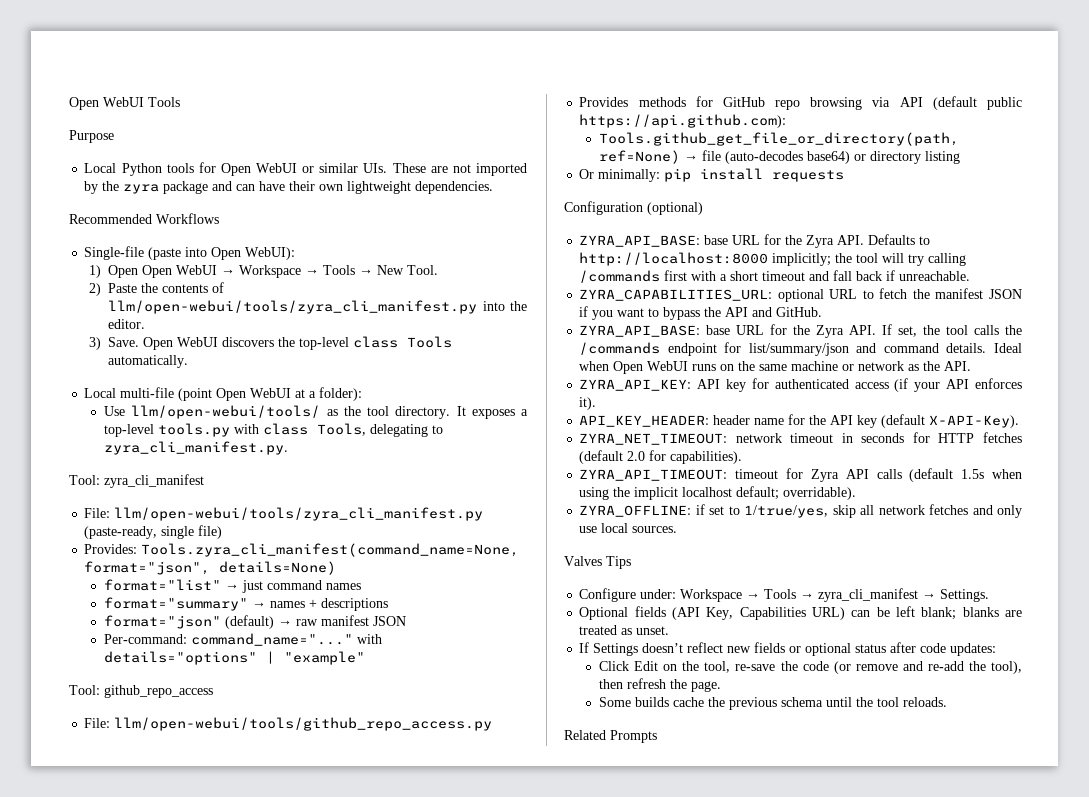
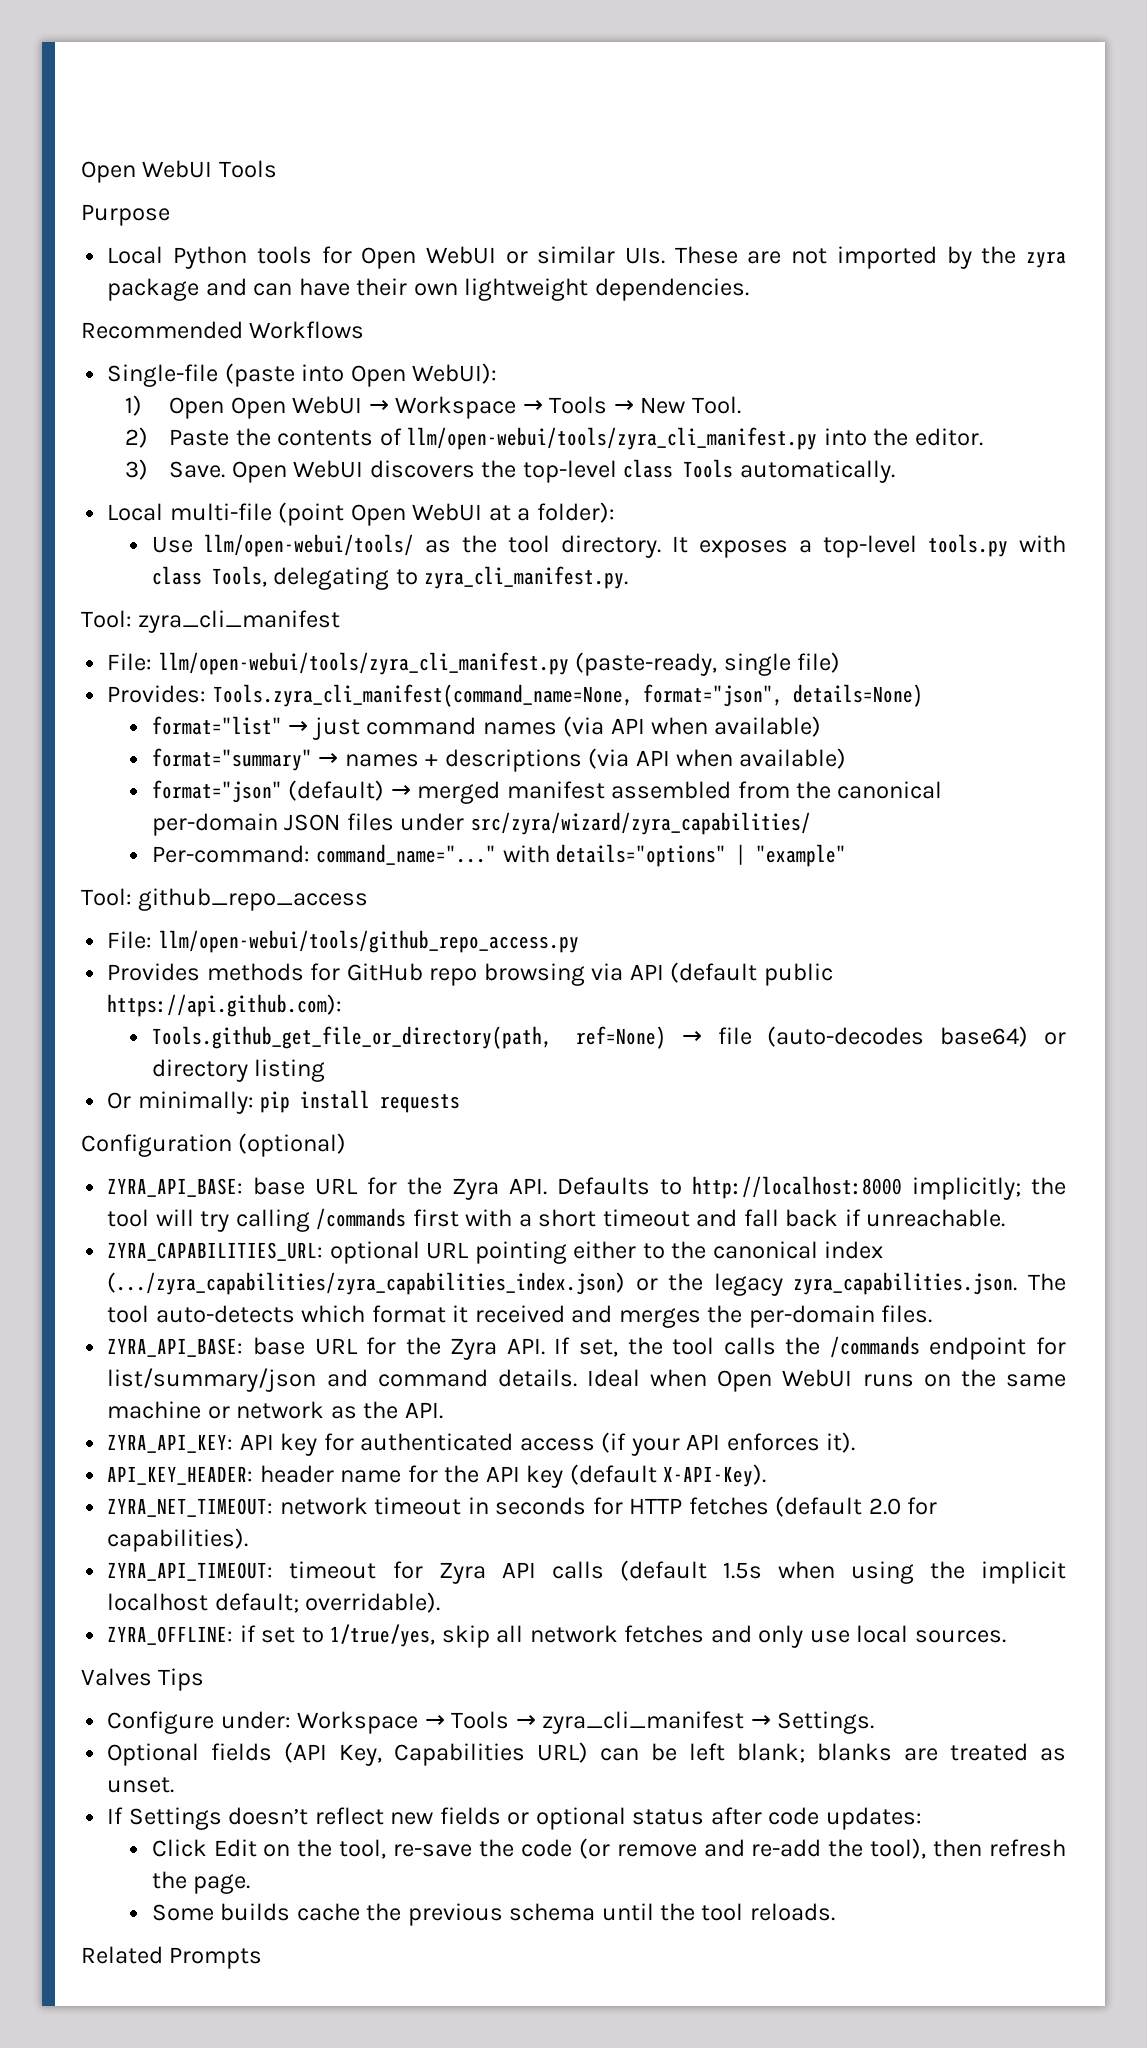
(362, 586) none -> [563,716,822,737] (via API when available)
(389, 604) none -> [588,748,847,769] (via API when available)
[296,615,407,626] raw manifest JSON -> [417,781,943,804] [151,812,811,836] merged manifest assembled from the canonical per-domain JSON files under src/zyra/wizard/zyra_capabilities/
[862,288,1023,299] [579,306,823,320] to fetch the manifest JSON if you want to bypass the API and GitHub. -> [474,1241,884,1264] [107,1272,1066,1296] [107,1305,933,1328] pointing either to the canonical index (.../zyra_capabilities/zyra_capabilities_index.json) or the legacy zyra_capabilities.json. The tool auto-detects which format it received and merges the per-domain files.

